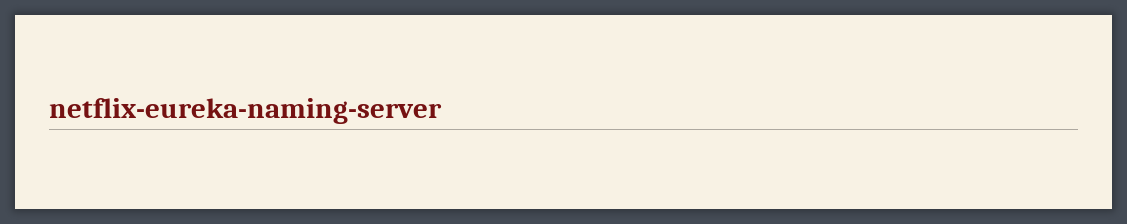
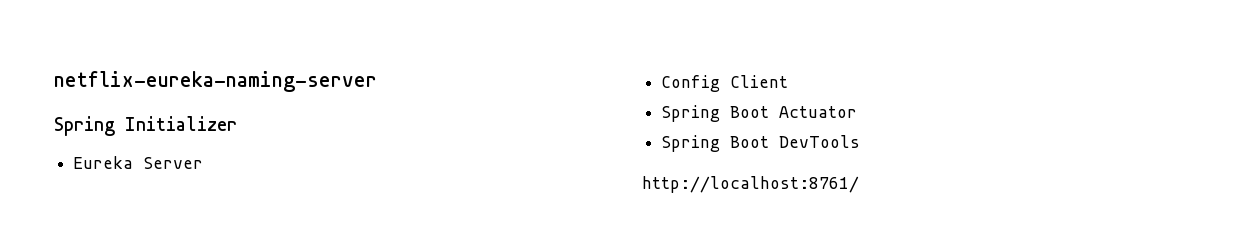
(442, 111) none -> [54,116,237,136] [73,156,204,169] [661,75,789,92] [661,105,858,122] [661,135,861,152] [642,176,859,193] // Spring Initializer // Eureka Server // Config Client // Spring Boot Actuator // Spring Boot DevTools // http://localhost:8761/

